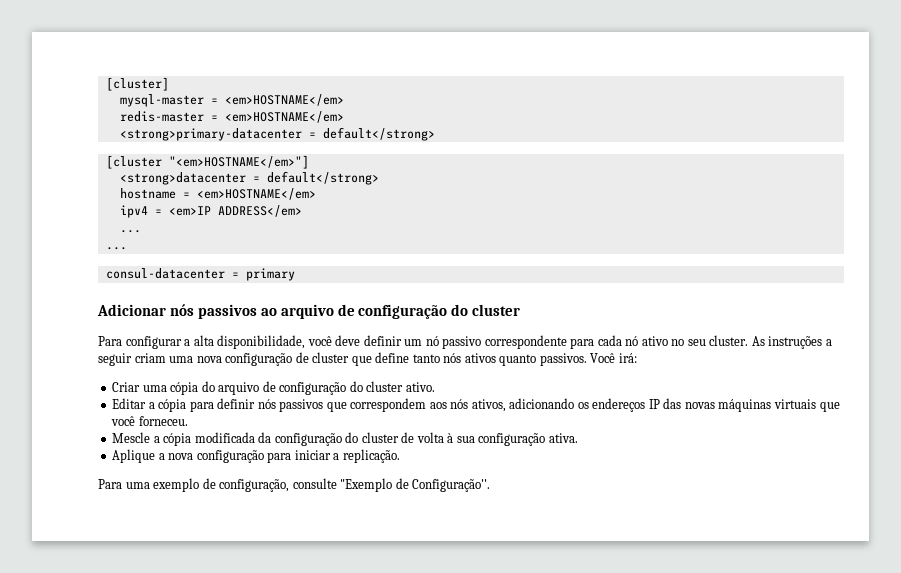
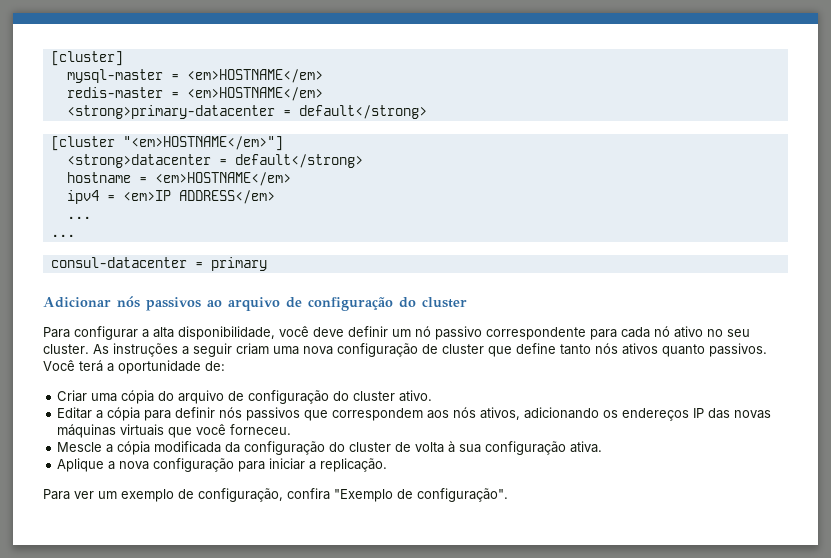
[618,353,637,363] irá: -> [79,360,225,374] terá a oportunidade de:
[125,482,150,489] uma -> [74,491,117,499] ver um
[292,478,337,489] consulte -> [287,488,330,500] confira
[412,479,491,492] Configuração''. -> [417,488,508,502] configuração".

